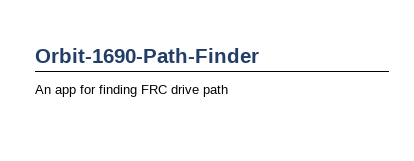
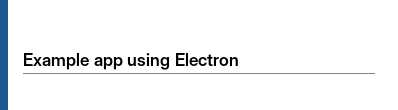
[35,48,259,63] [35,85,228,97] Orbit-1690-Path-Finder // An app for finding FRC drive path -> [23,53,239,70] Example app using Electron

